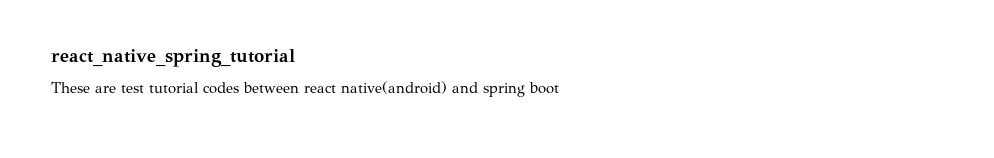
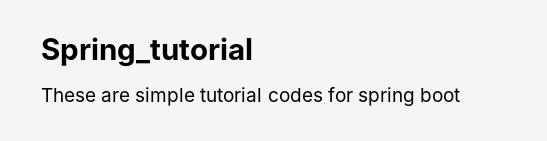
[51,49,295,67] react_native_spring_tutorial -> [41,37,253,67] Spring_tutorial
[121,85,144,93] test -> [135,87,196,106] simple
[243,81,478,94] between react native(android) and -> [327,87,353,102] for

